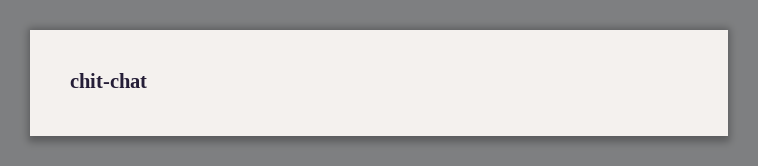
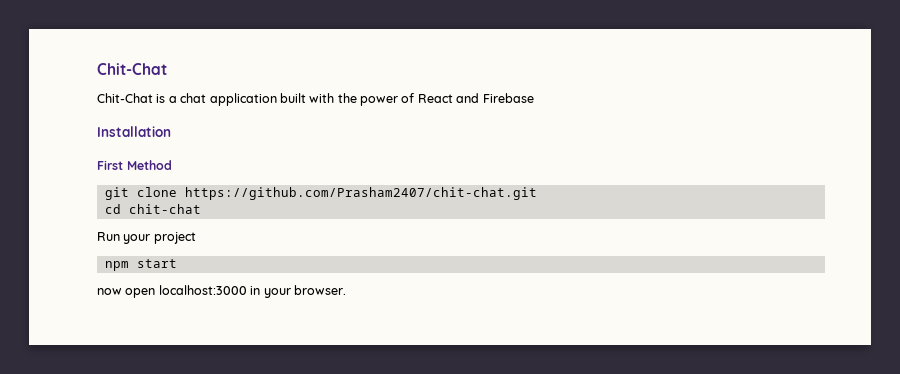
[70,73,147,88] chit-chat -> [97,63,167,75] [97,93,534,106] [97,126,171,137] [97,160,172,170] [104,187,537,200] [104,204,201,214] [97,232,196,244] [104,259,177,271] [97,285,346,298] Chit-Chat // Chit-Chat is a chat application built with the power of React and Firebase // Installation // First Method // git clone https://github.com/Prasham2407/chit-chat.git // cd chit-chat // Run your project // npm start // now open localhost:3000 in your browser.

